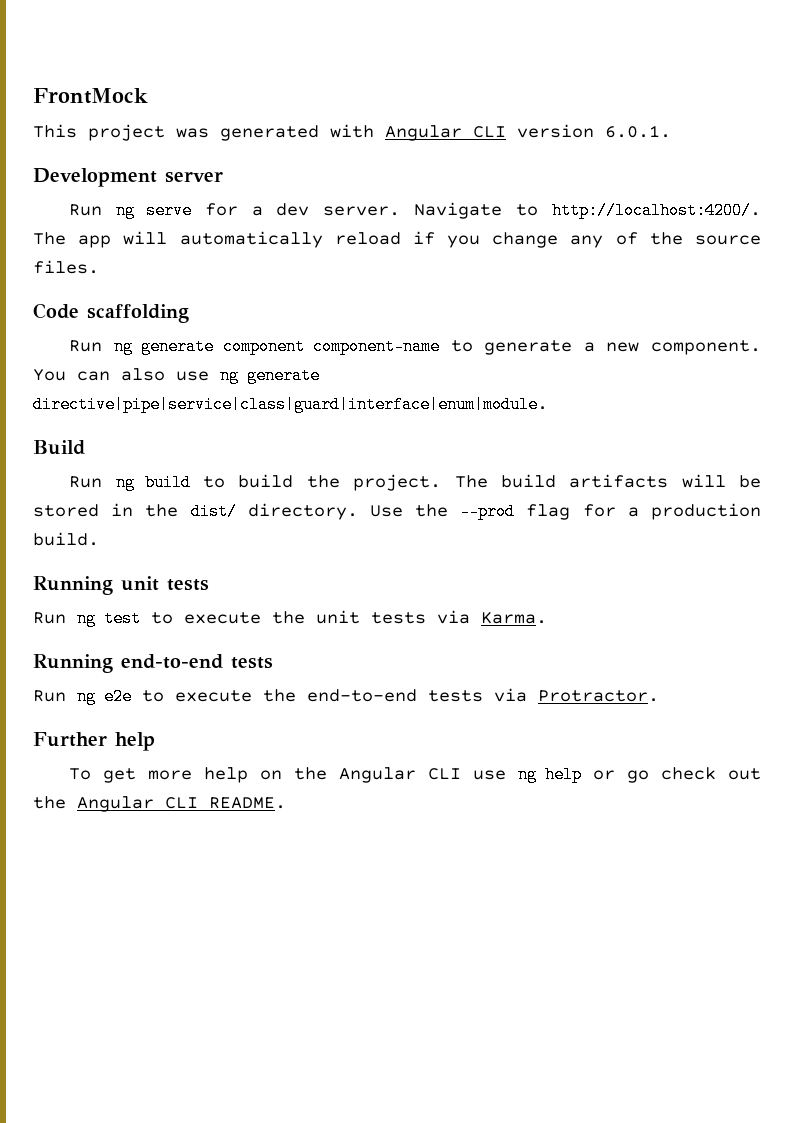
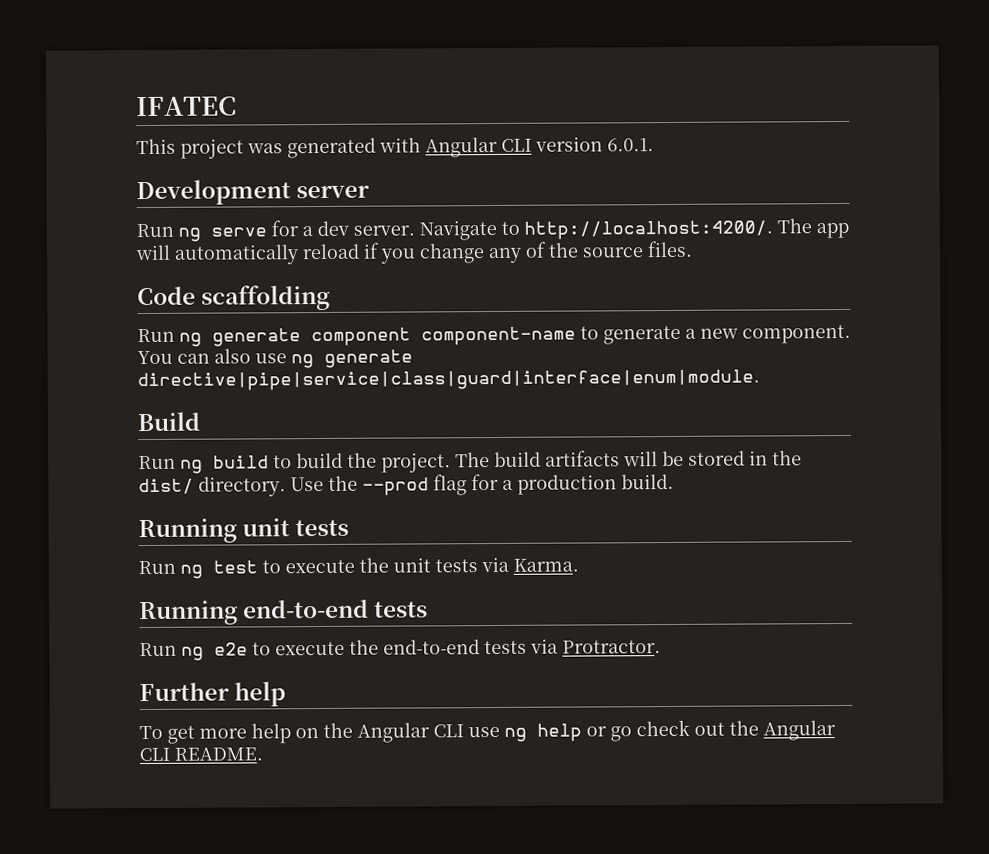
[33,88,148,104] FrontMock -> [136,96,237,117] IFATEC

